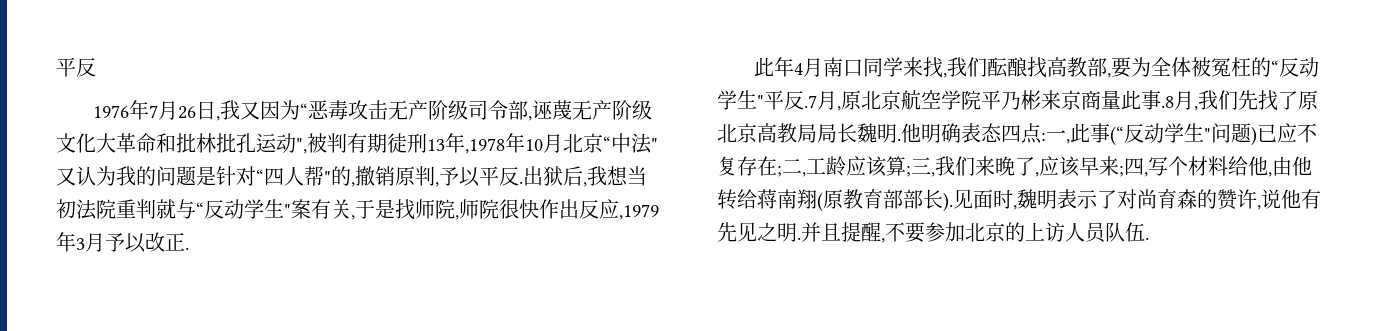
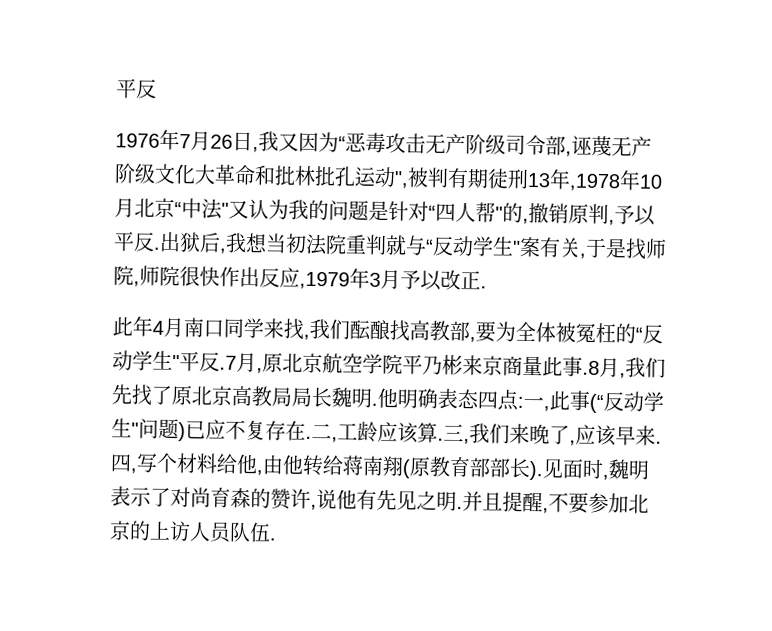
[777,165,782,177] ; -> [305,435,312,439] .
[906,165,911,177] ; -> [437,437,444,441] .
[1119,165,1124,177] ; -> [655,440,662,444] .

